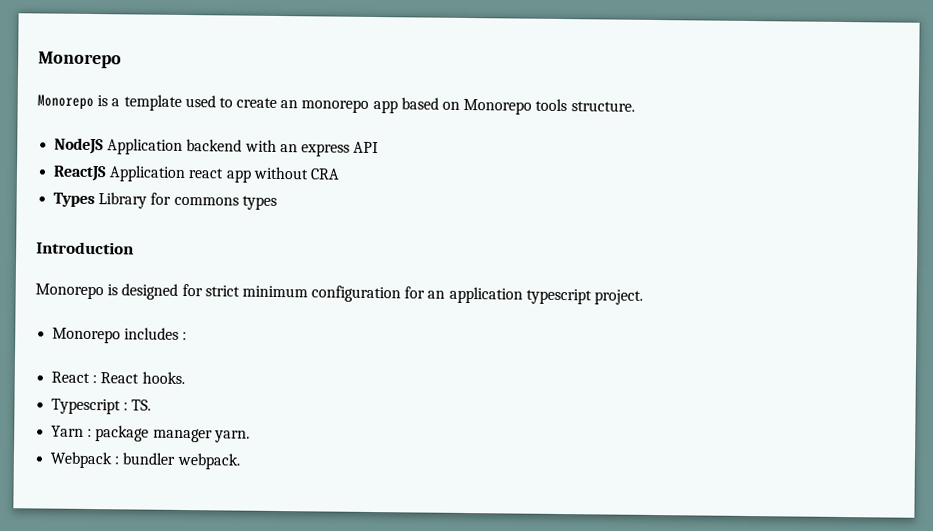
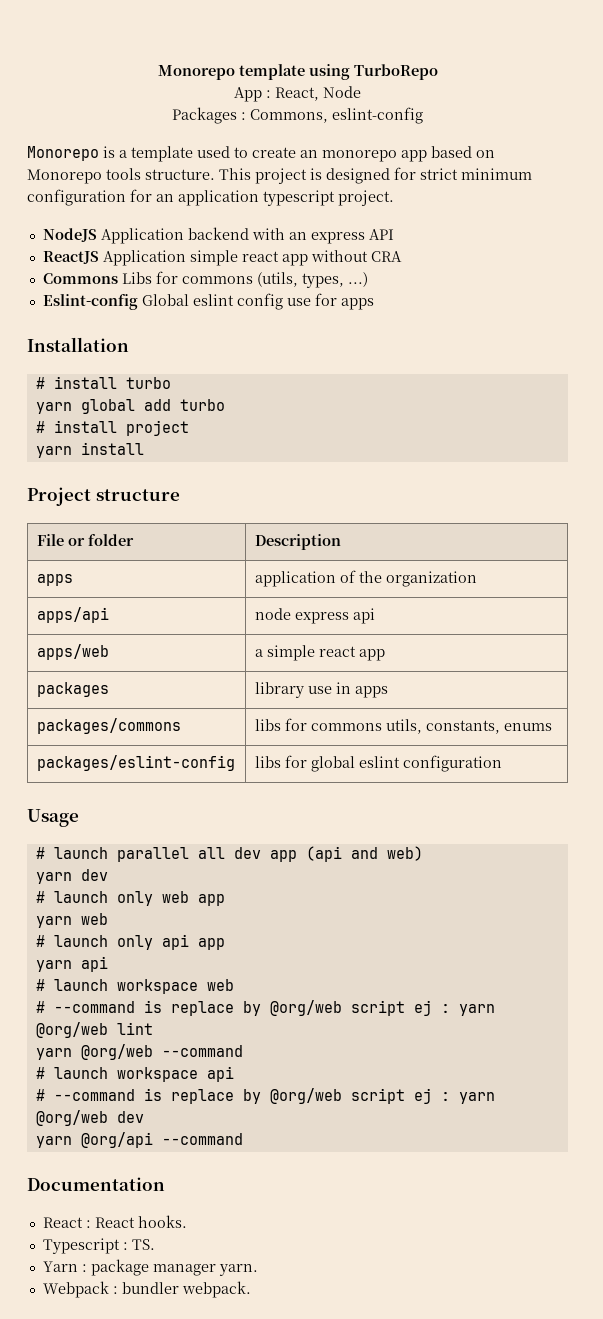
[38,51,122,69] Monorepo -> [157,64,438,80] [234,86,361,102] [172,107,423,124] Monorepo template using TurboRepo // App : React, Node // Packages : Commons, eslint-config
[54,137,380,157] [53,165,340,183] [53,192,277,210] [36,241,134,255] [35,283,104,300] // NodeJS Application backend with an express API // ReactJS Application react app without CRA // Types Library for commons types // Introduction // Monorepo -> [219,168,307,184] This project
[52,327,188,344] Monorepo includes : -> [42,227,394,244] [42,250,402,266] [42,271,368,288] [42,293,374,310] [27,337,129,352] [35,376,171,389] [35,399,225,414] [35,420,189,436] [35,442,144,458] [27,487,180,506] [36,534,134,546] [254,534,341,550] [36,574,73,586] [254,570,477,587] [36,607,109,623] [254,608,375,624] [36,644,109,660] [254,645,385,661] [36,682,109,697] [254,682,388,698] [36,718,181,734] [254,718,552,734] [36,755,235,771] [254,755,502,772] [27,809,79,827] [35,846,423,862] [35,869,108,884] [35,891,225,906] [35,913,108,928] [35,934,225,950] [35,956,108,972] [35,979,234,994] [35,1000,495,1016] [35,1022,153,1038] [35,1044,243,1060] [35,1066,234,1082] [35,1088,495,1104] [35,1110,144,1126] [35,1132,243,1148] [27,1177,165,1191] NodeJS Application backend with an express API // ReactJS Application simple react app without CRA // Commons Libs for commons (utils, types, ...) // Eslint-config Global eslint config use for apps // Installation // # install turbo // yarn global add turbo // # install project // yarn install // Project structure // File or folder | Description // apps | application of the organization // apps/api | node express api // apps/web | a simple react app // packages | library use in apps // packages/commons | libs for commons utils, constants, enums // packages/eslint-config | libs for global eslint configuration // Usage // # launch parallel all dev app (api and web) // yarn dev // # launch only web app // yarn web // # launch only api app // yarn api // # launch workspace web // # --command is replace by @org/web script ej : yarn @org/web lint // yarn @org/web --command // # launch workspace api // # --command is replace by @org/web script ej : yarn @org/web dev // yarn @org/api --command // Documentation

